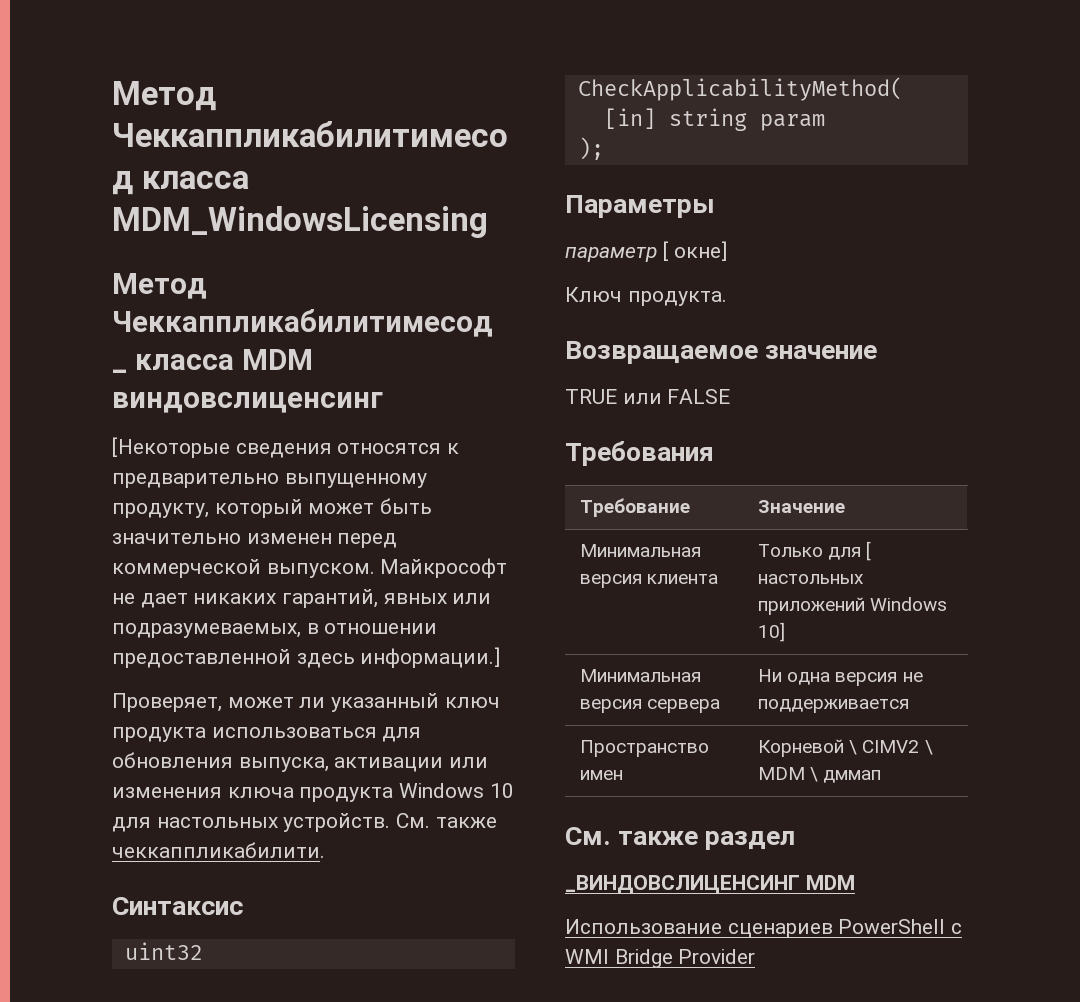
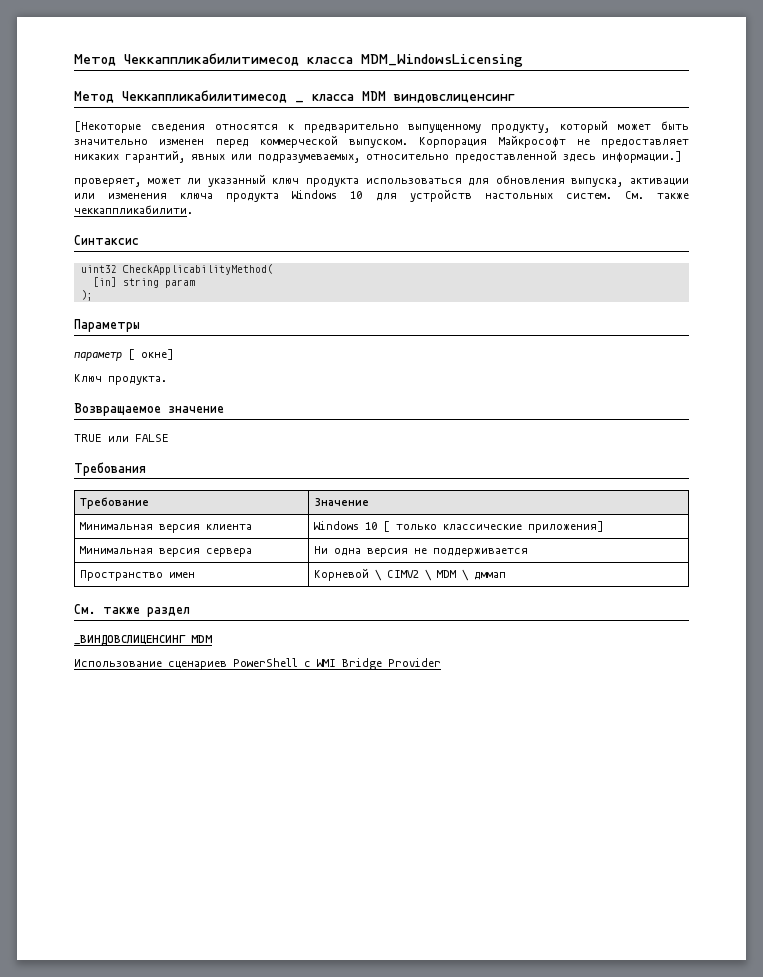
(375, 570) none -> [419,137,488,148] Корпорация
[140,593,188,608] дает -> [601,139,689,148] предоставляет
[306,623,438,634] в отношении -> [366,154,449,161] относительно
[112,693,222,712] Проверяет, -> [74,178,141,187] проверяет,
[156,813,391,832] настольных устройств. -> [409,189,612,202] устройств настольных систем.
[758,541,872,561] [758,574,865,584] [758,597,948,615] [758,622,786,642] Только для [ настольных приложений Windows 10] -> [313,521,604,533] Windows 10 [ только классические приложения]

